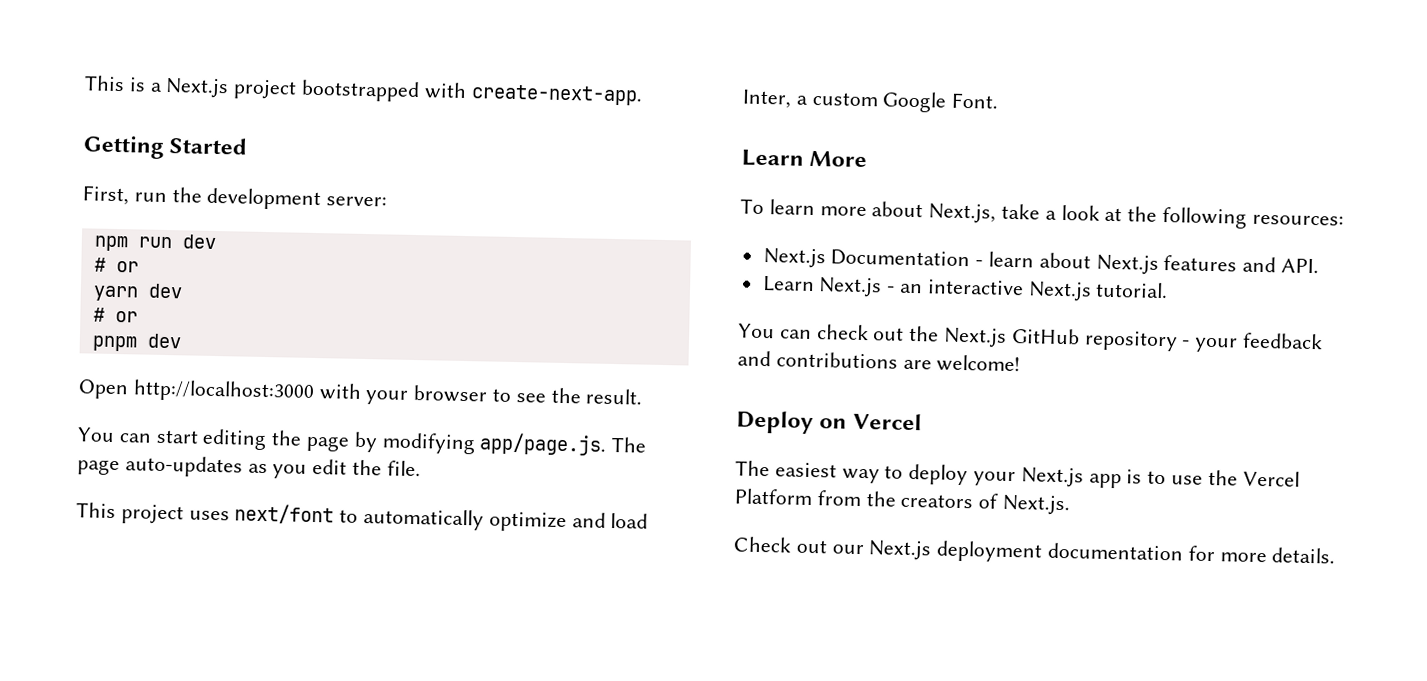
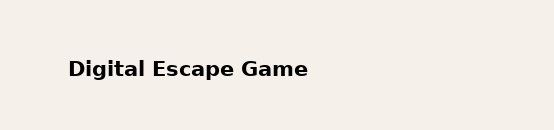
[84,75,643,106] [83,135,248,159] [82,185,388,211] [93,234,217,252] [93,257,139,273] [92,283,183,302] [92,307,138,323] [91,333,182,352] [78,379,644,405] [77,427,648,456] [77,455,421,479] [76,502,649,533] [742,89,1000,113] [741,149,868,168] [740,198,1344,229] [762,247,1320,275] [762,275,1169,302] [738,323,1324,353] [737,350,1021,373] [736,410,922,435] [735,460,1300,489] [734,488,1071,516] [733,536,1336,564] This is a Next.js project bootstrapped with create-next-app. // Getting Started // First, run the development server: // npm run dev // # or // yarn dev // # or // pnpm dev // Open http://localhost:3000 with your browser to see the result. // You can start editing the page by modifying app/page.js. The page auto-updates as you edit the file. // This project uses next/font to automatically optimize and load Inter, a custom Google Font. // Learn More // To learn more about Next.js, take a look at the following resources: // Next.js Documentation - learn about Next.js features and API. // Learn Next.js - an interactive Next.js tutorial. // You can check out the Next.js GitHub repository - your feedback and contributions are welcome! // Deploy on Vercel // The easiest way to deploy your Next.js app is to use the Vercel Platform from the creators of Next.js. // Check out our Next.js deployment documentation for more details. -> [68,60,308,80] Digital Escape Game

